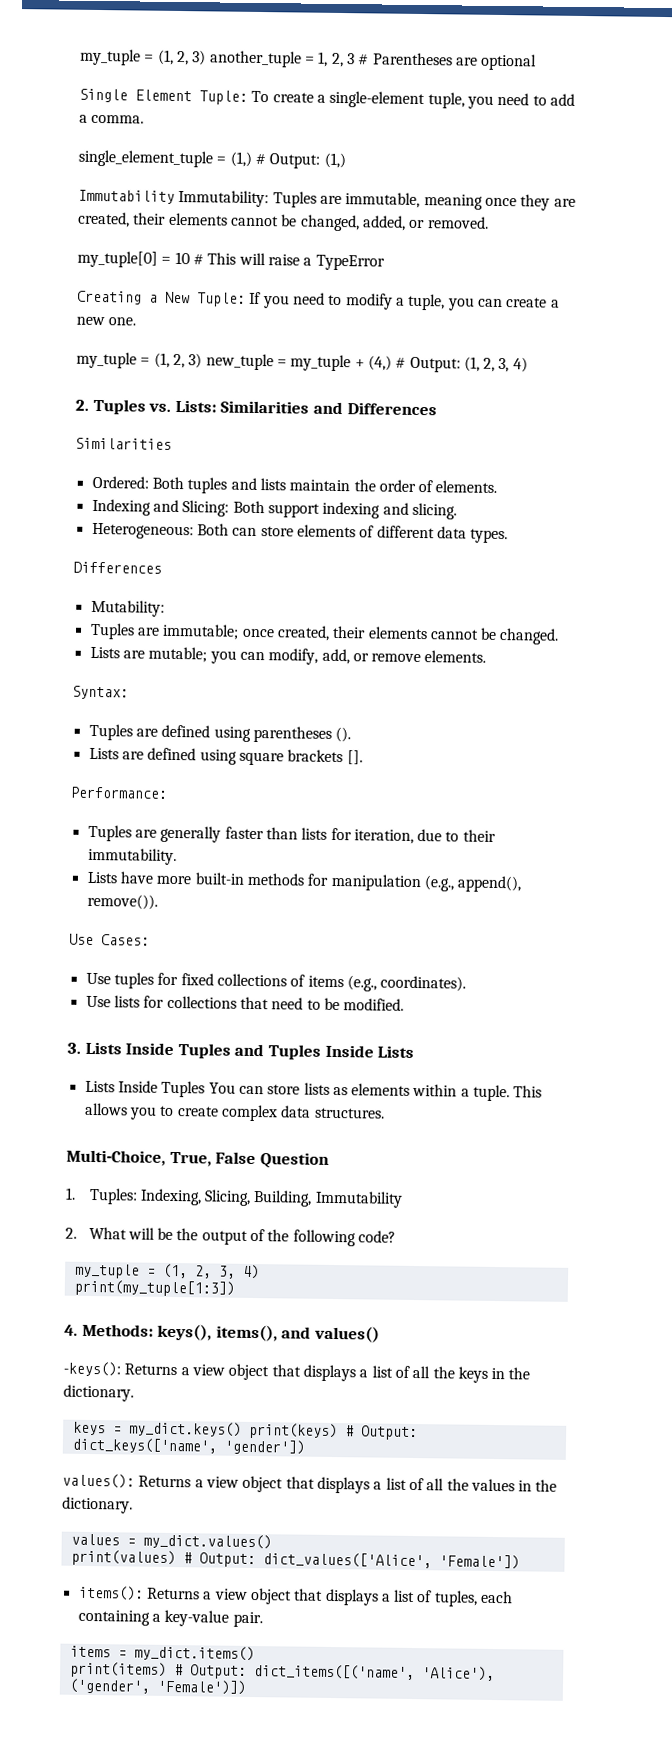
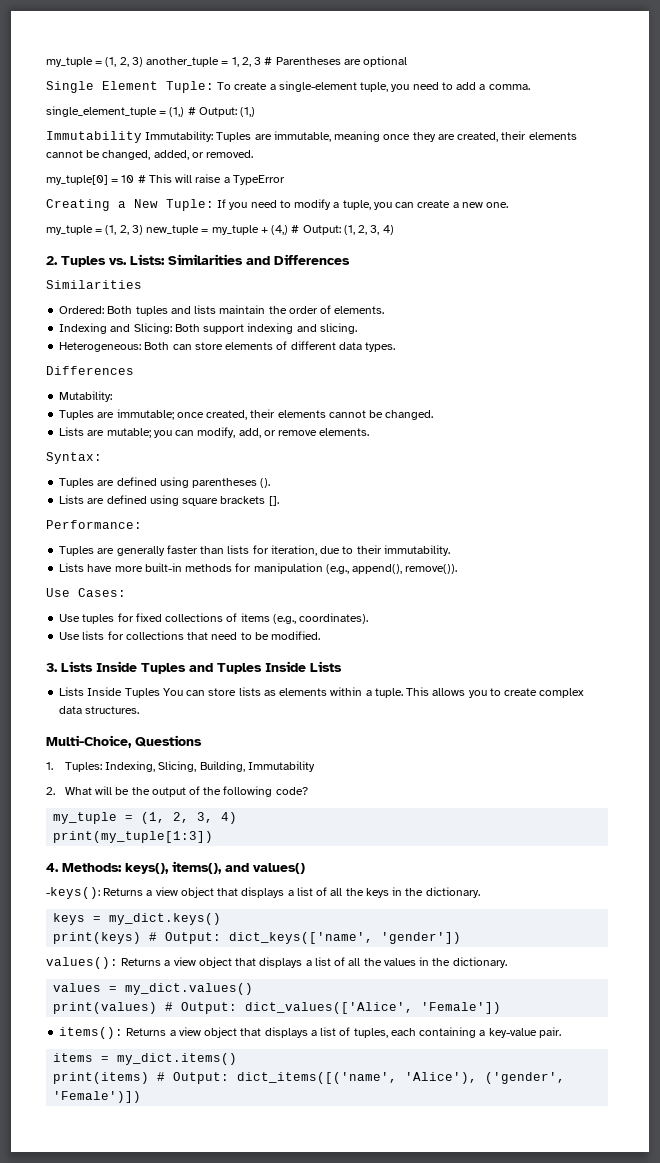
[169,1151,329,1169] True, False Question -> [135,735,202,747] Questions
(242, 1429) none -> (222, 919) //

